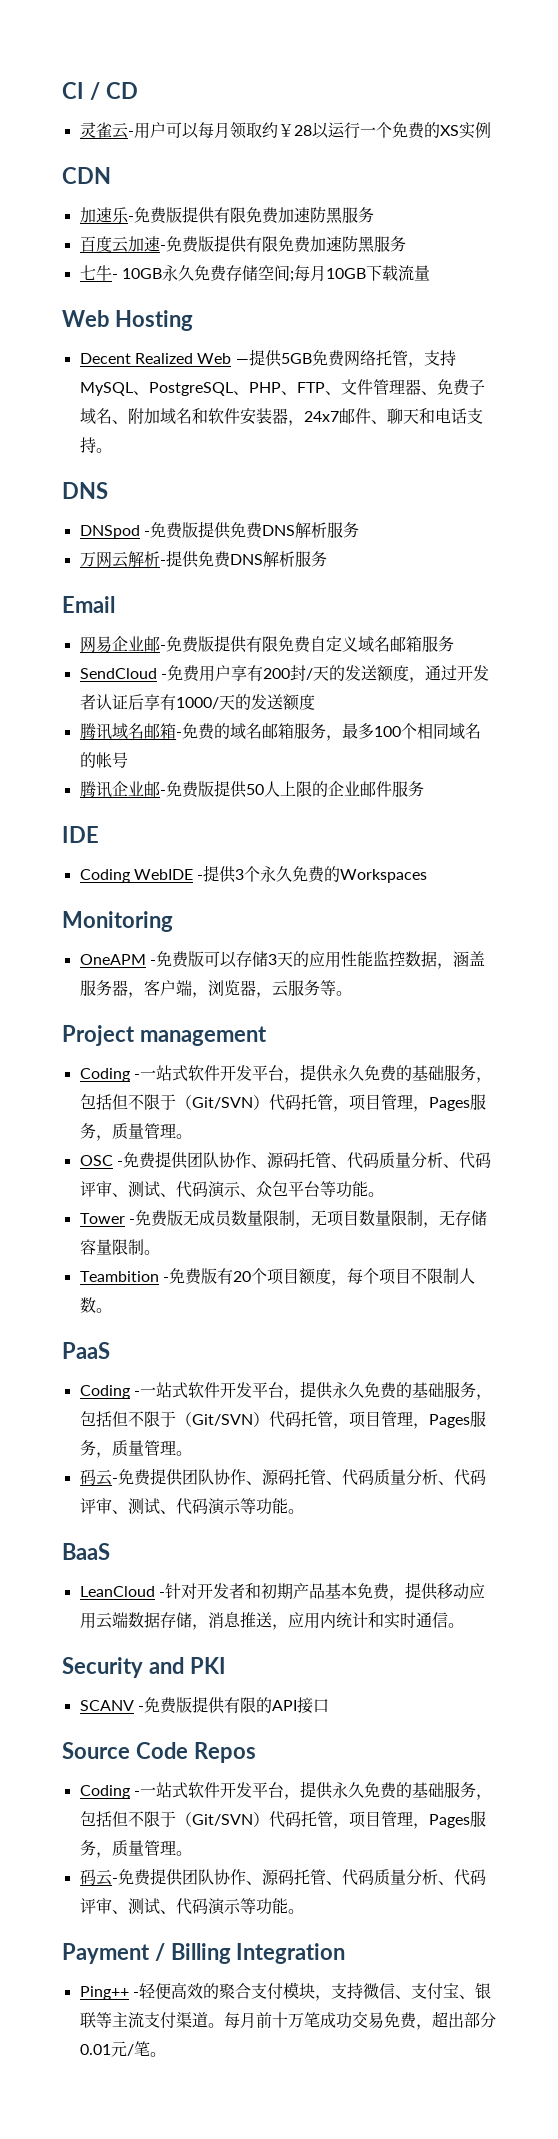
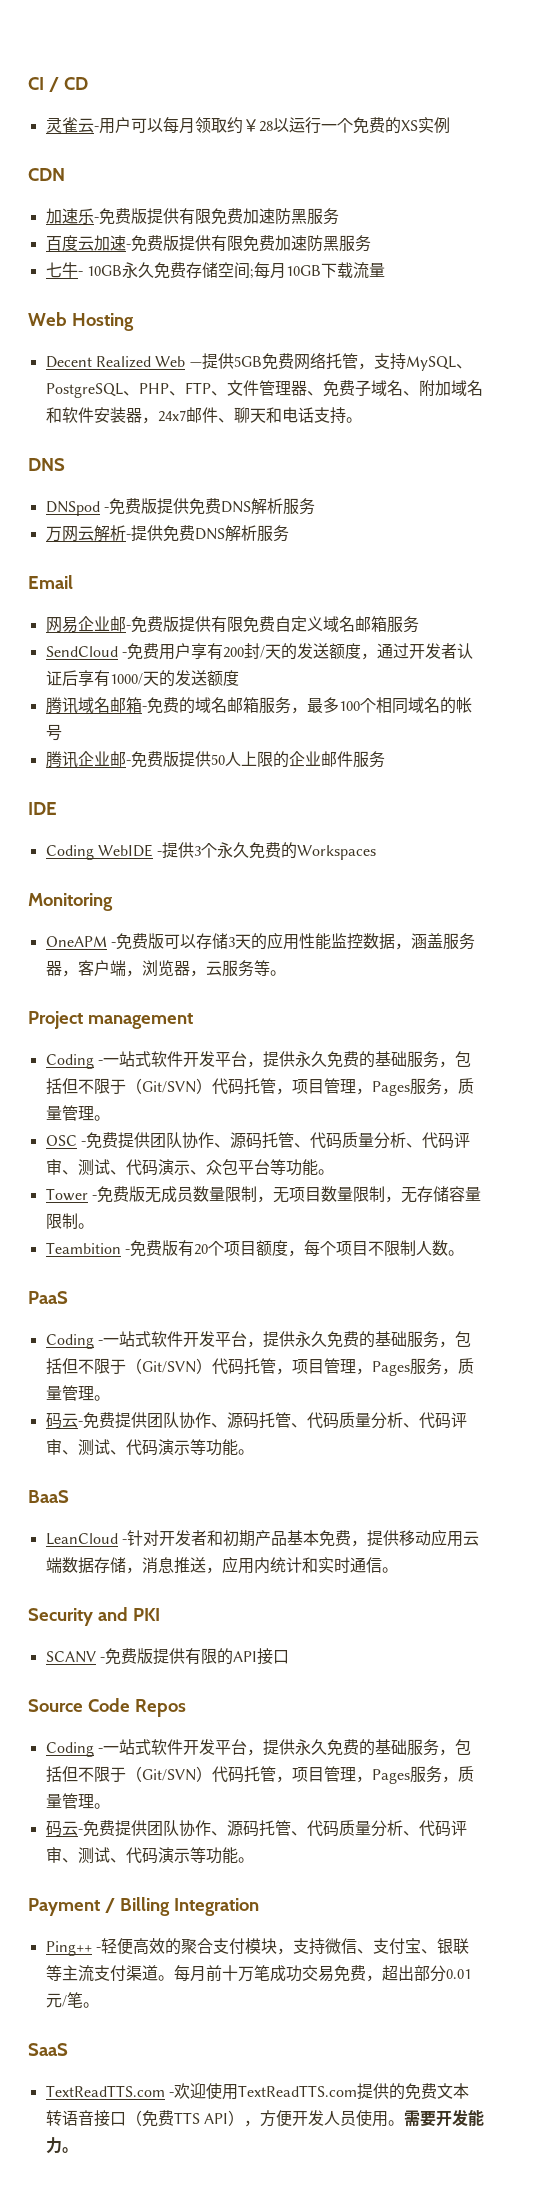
(166, 2054) none -> [28,2043,68,2056] [45,2083,469,2100] [45,2109,484,2127] [45,2137,78,2154] // SaaS // TextReadTTS.com -欢迎使用TextReadTTS.com提供的免费文本转语音接口（免费TTS API），方便开发人员使用。需要开发能力。

